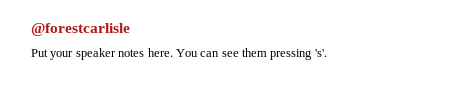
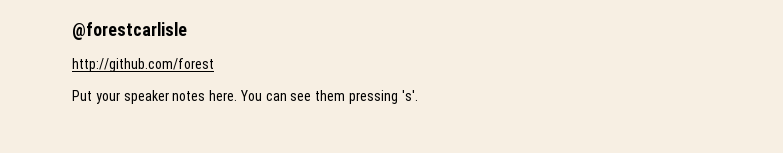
(130, 29) none -> [72,58,214,72] // http://github.com/forest

